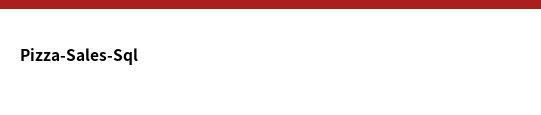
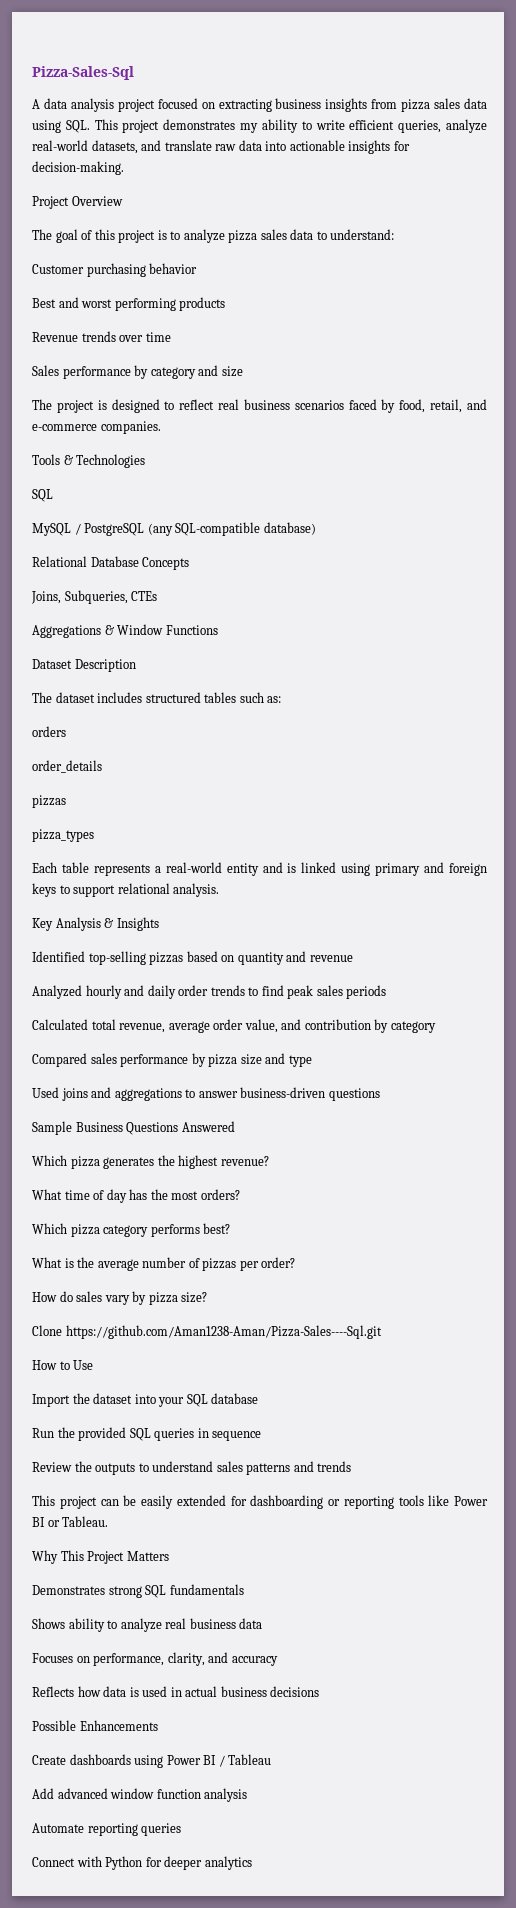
(138, 56) none -> [32,98,488,112] [32,119,487,133] [32,140,410,154] [32,161,124,175] [32,196,123,209] [32,229,395,243] [32,263,198,277] [32,297,226,311] [32,331,171,342] [32,365,243,379] [32,399,488,413] [32,421,161,434] [32,454,146,468] [32,489,53,502] [32,522,316,536] [32,556,190,570] [31,590,158,604] [32,624,218,638] [32,659,136,672] [32,692,282,703] [32,726,66,737] [32,760,102,773] [32,795,66,808] [32,829,94,842] [32,862,488,876] [32,883,220,897] [32,917,159,931] [32,951,353,965] [32,985,387,999] [32,1019,436,1033] [32,1053,312,1067] [32,1087,380,1101] [32,1121,235,1135] [32,1155,269,1169] [32,1189,240,1203] [32,1223,231,1237] [32,1257,296,1271] [32,1291,208,1305] [32,1325,382,1339] [32,1360,94,1370] [32,1393,259,1407] [32,1427,262,1441] [32,1461,352,1475] [32,1495,488,1509] [32,1516,109,1527] [32,1550,169,1564] [32,1584,244,1598] [32,1618,263,1632] [32,1652,278,1666] [32,1686,320,1697] [32,1720,158,1731] [32,1754,272,1768] [32,1788,248,1802] [32,1823,182,1836] [32,1856,252,1870] // A data analysis project focused on extracting business insights from pizza sales data using SQL. This project demonstrates my ability to write efficient queries, analyze real-world datasets, and translate raw data into actionable insights for decision-making. // Project Overview // The goal of this project is to analyze pizza sales data to understand: // Customer purchasing behavior // Best and worst performing products // Revenue trends over time // Sales performance by category and size // The project is designed to reflect real business scenarios faced by food, retail, and e-commerce companies. // Tools & Technologies // SQL // MySQL / PostgreSQL (any SQL-compatible database) // Relational Database Concepts // Joins, Subqueries, CTEs // Aggregations & Window Functions // Dataset Description // The dataset includes structured tables such as: // orders // order_details // pizzas // pizza_types // Each table represents a real-world entity and is linked using primary and foreign keys to support relational analysis. // Key Analysis & Insights // Identified top-selling pizzas based on quantity and revenue // Analyzed hourly and daily order trends to find peak sales periods // Calculated total revenue, average order value, and contribution by category // Compared sales performance by pizza size and type // Used joins and aggregations to answer business-driven questions // Sample Business Questions Answered // Which pizza generates the highest revenue? // What time of day has the most orders? // Which pizza category performs best? // What is the average number of pizzas per order? // How do sales vary by pizza size? // Clone https://github.com/Aman1238-Aman/Pizza-Sales----Sql.git // How to Use // Import the dataset into your SQL database // Run the provided SQL queries in sequence // Review the outputs to understand sales patterns and trends // This project can be easily extended for dashboarding or reporting tools like Power BI or Tableau. // Why This Project Matters // Demonstrates strong SQL fundamentals // Shows ability to analyze real business data // Focuses on performance, clarity, and accuracy // Reflects how data is used in actual business decisions // Possible Enhancements // Create dashboards using Power BI / Tableau // Add advanced window function analysis // Automate reporting queries // Connect with Python for deeper analytics

